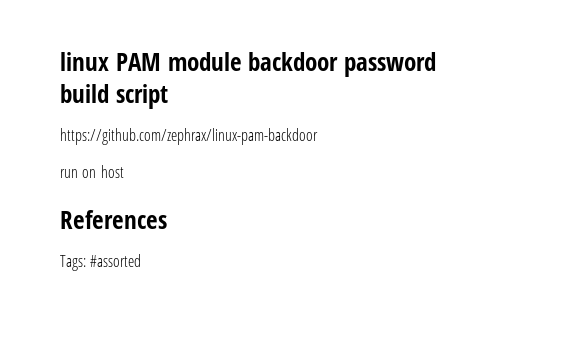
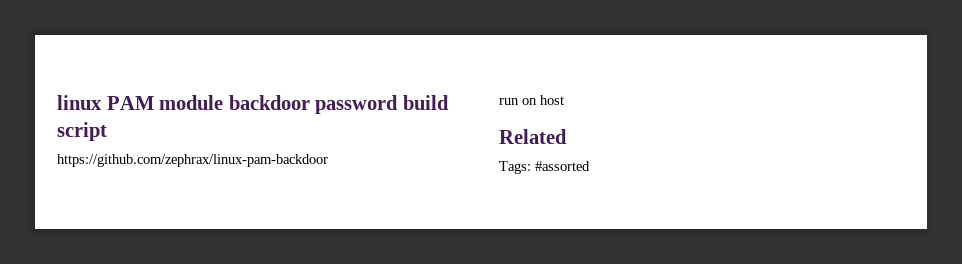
[60,210,167,229] References -> [499,129,567,144] Related

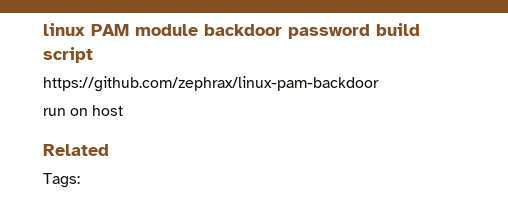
[535,161,590,171] #assorted -> (80, 180) none

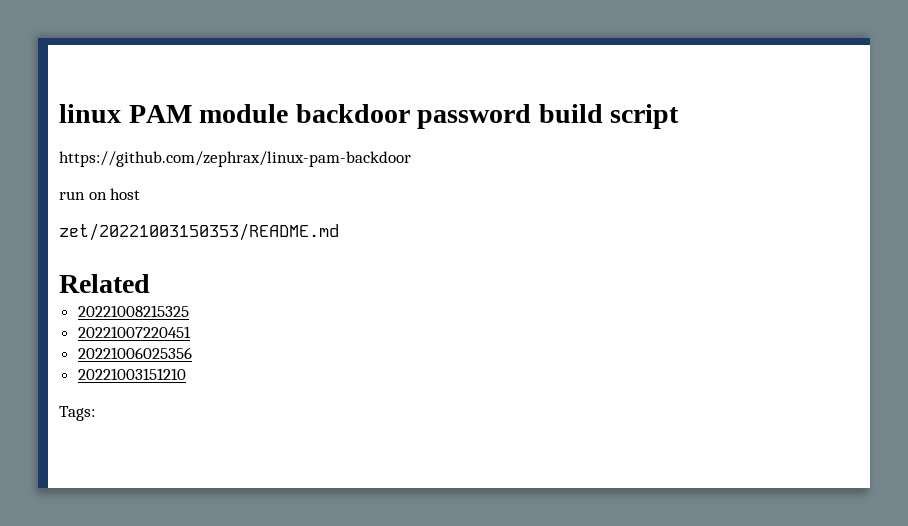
(124, 110) none -> [59,223,339,241] // zet/20221003150353/README.md
(109, 150) none -> [77,305,189,317] [77,326,191,338] [77,347,192,359] [77,368,186,380] // 20221008215325 // 20221007220451 // 20221006025356 // 20221003151210

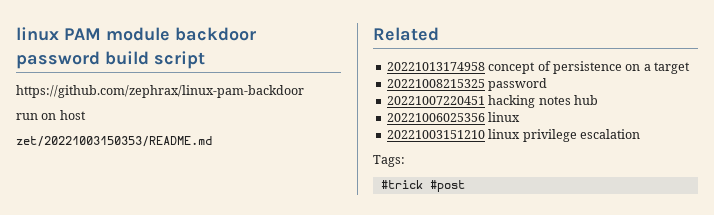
(150, 283) none -> [386,61,690,74] // 20221013174958 concept of persistence on a target
(189, 311) none -> [488,78,548,91] password
(191, 332) none -> [488,95,598,108] hacking notes hub
(192, 353) none -> [488,112,521,122] linux
(186, 374) none -> [488,129,640,142] linux privilege escalation
(95, 413) none -> [380,180,465,192] // #trick #post

